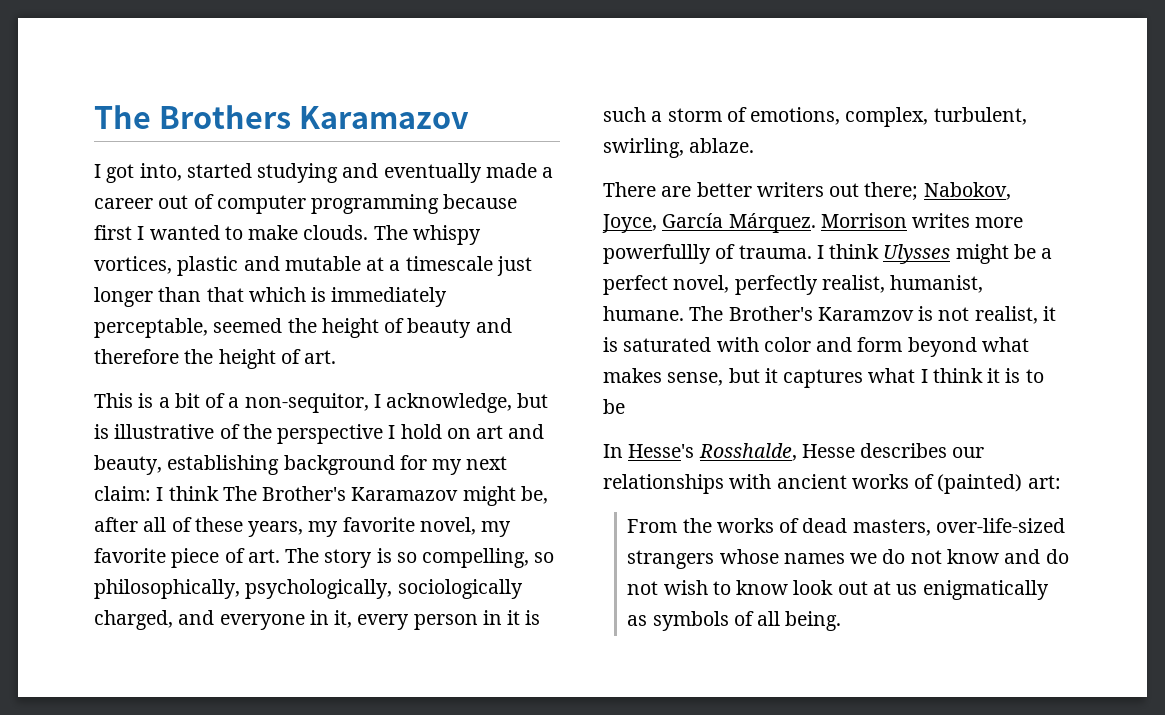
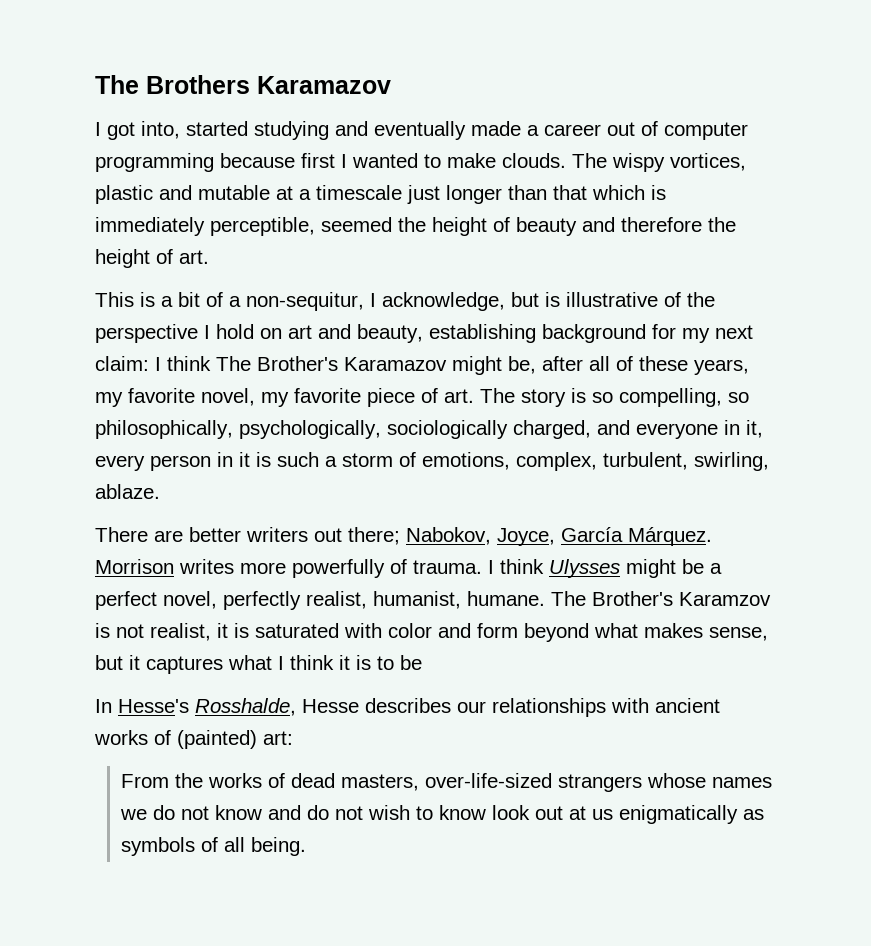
[412,225,481,245] whispy -> [612,153,665,172] wispy
[94,318,208,338] perceptable, -> [210,217,315,236] perceptible,
[244,393,369,413] non-sequitor, -> [246,292,364,311] non-sequitur,
[603,244,711,264] powerfullly -> [292,559,385,578] powerfully

